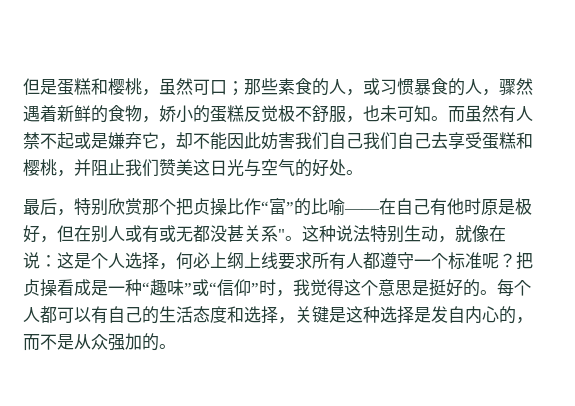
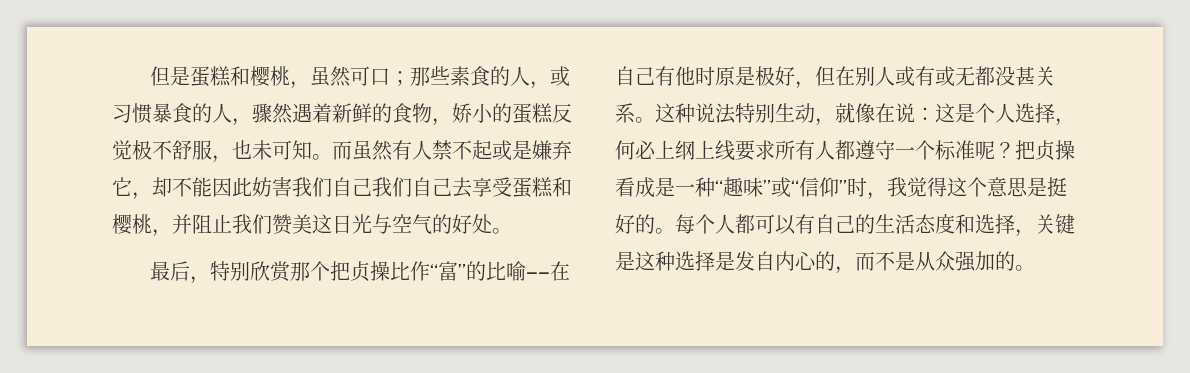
[278,229,285,240] " -> (635, 113) none

